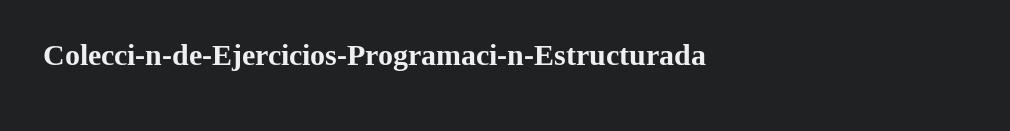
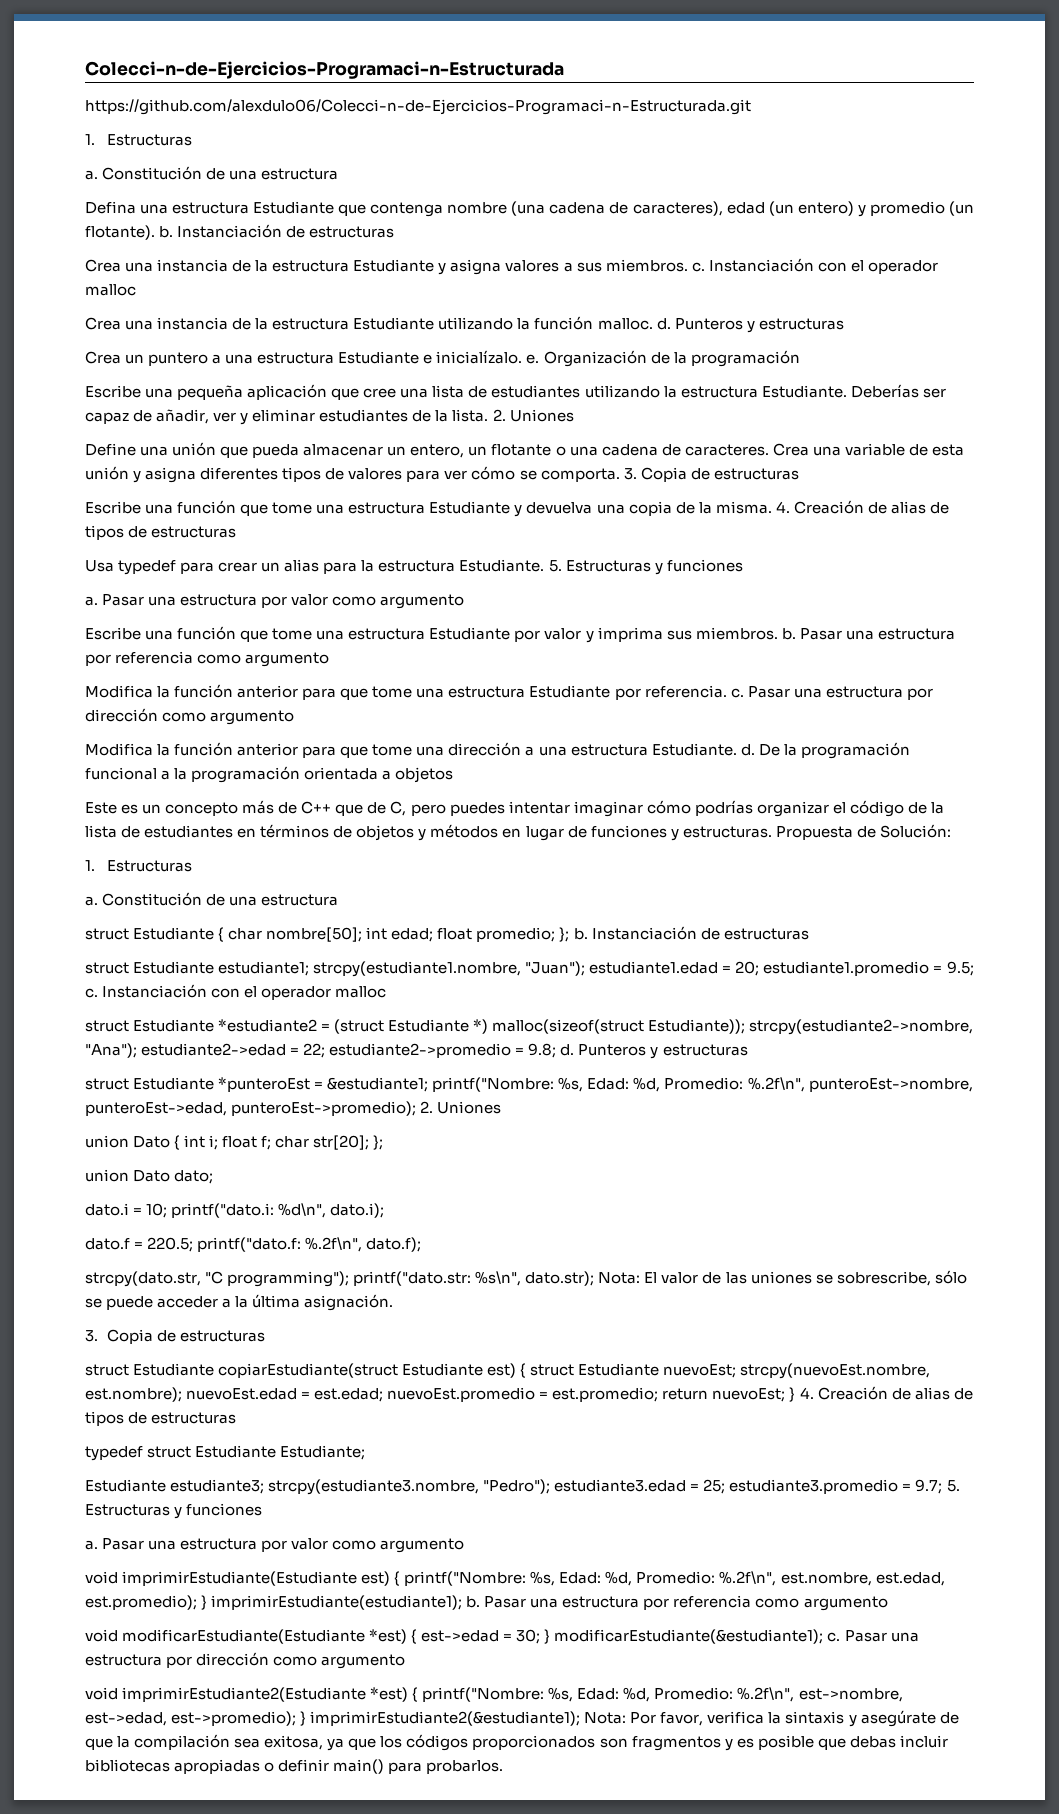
(706, 57) none -> [85,99,751,115] [85,134,192,146] [85,166,339,180] [85,201,974,217] [85,224,395,240] [85,258,938,275] [85,284,136,296] [85,316,844,333] [85,350,800,367] [85,384,946,400] [85,409,574,425] [85,442,964,458] [85,466,799,483] [85,500,949,517] [85,525,237,540] [85,559,743,575] [85,594,465,609] [85,626,955,643] [85,651,330,667] [85,684,933,700] [85,708,295,725] [85,742,910,759] [85,766,454,783] [85,800,944,817] [85,824,951,841] [85,860,192,872] [85,892,339,906] [85,926,809,942] [85,961,974,977] [85,984,387,1000] [85,1019,974,1035] [85,1043,748,1059] [85,1077,973,1092] [85,1101,502,1116] [85,1135,384,1150] [85,1169,214,1184] [85,1203,385,1218] [85,1237,422,1252] [85,1270,967,1287] [85,1294,394,1311] [85,1329,265,1344] [85,1363,931,1379] [85,1386,973,1402] [85,1411,237,1426] [85,1445,366,1461] [85,1479,960,1495] [85,1503,263,1519] [85,1538,465,1553] [85,1571,945,1586] [85,1595,888,1611] [85,1629,919,1644] [85,1652,406,1669] [85,1687,903,1702] [85,1710,959,1727] [85,1734,948,1751] [85,1759,504,1774] // https://github.com/alexdulo06/Colecci-n-de-Ejercicios-Programaci-n-Estructurada.git // 1. Estructuras // a. Constitución de una estructura // Defina una estructura Estudiante que contenga nombre (una cadena de caracteres), edad (un entero) y promedio (un flotante). b. Instanciación de estructuras // Crea una instancia de la estructura Estudiante y asigna valores a sus miembros. c. Instanciación con el operador malloc // Crea una instancia de la estructura Estudiante utilizando la función malloc. d. Punteros y estructuras // Crea un puntero a una estructura Estudiante e inicialízalo. e. Organización de la programación // Escribe una pequeña aplicación que cree una lista de estudiantes utilizando la estructura Estudiante. Deberías ser capaz de añadir, ver y eliminar estudiantes de la lista. 2. Uniones // Define una unión que pueda almacenar un entero, un flotante o una cadena de caracteres. Crea una variable de esta unión y asigna diferentes tipos de valores para ver cómo se comporta. 3. Copia de estructuras // Escribe una función que tome una estructura Estudiante y devuelva una copia de la misma. 4. Creación de alias de tipos de estructuras // Usa typedef para crear un alias para la estructura Estudiante. 5. Estructuras y funciones // a. Pasar una estructura por valor como argumento // Escribe una función que tome una estructura Estudiante por valor y imprima sus miembros. b. Pasar una estructura por referencia como argumento // Modifica la función anterior para que tome una estructura Estudiante por referencia. c. Pasar una estructura por dirección como argumento // Modifica la función anterior para que tome una dirección a una estructura Estudiante. d. De la programación funcional a la programación orientada a objetos // Este es un concepto más de C++ que de C, pero puedes intentar imaginar cómo podrías organizar el código de la lista de estudiantes en términos de objetos y métodos en lugar de funciones y estructuras. Propuesta de Solución: // 1. Estructuras // a. Constitución de una estructura // struct Estudiante { char nombre[50]; int edad; float promedio; }; b. Instanciación de estructuras // struct Estudiante estudiante1; strcpy(estudiante1.nombre, "Juan"); estudiante1.edad = 20; estudiante1.promedio = 9.5; c. Instanciación con el operador malloc // struct Estudiante *estudiante2 = (struct Estudiante *) malloc(sizeof(struct Estudiante)); strcpy(estudiante2->nombre, "Ana"); estudiante2->edad = 22; estudiante2->promedio = 9.8; d. Punteros y estructuras // struct Estudiante *punteroEst = &estudiante1; printf("Nombre: %s, Edad: %d, Promedio: %.2f\n", punteroEst->nombre, punteroEst->edad, punteroEst->promedio); 2. Uniones // union Dato { int i; float f; char str[20]; }; // union Dato dato; // dato.i = 10; printf("dato.i: %d\n", dato.i); // dato.f = 220.5; printf("dato.f: %.2f\n", dato.f); // strcpy(dato.str, "C programming"); printf("dato.str: %s\n", dato.str); Nota: El valor de las uniones se sobrescribe, sólo se puede acceder a la última asignación. // 3. Copia de estructuras // struct Estudiante copiarEstudiante(struct Estudiante est) { struct Estudiante nuevoEst; strcpy(nuevoEst.nombre, est.nombre); nuevoEst.edad = est.edad; nuevoEst.promedio = est.promedio; return nuevoEst; } 4. Creación de alias de tipos de estructuras // typedef struct Estudiante Estudiante; // Estudiante estudiante3; strcpy(estudiante3.nombre, "Pedro"); estudiante3.edad = 25; estudiante3.promedio = 9.7; 5. Estructuras y funciones // a. Pasar una estructura por valor como argumento // void imprimirEstudiante(Estudiante est) { printf("Nombre: %s, Edad: %d, Promedio: %.2f\n", est.nombre, est.edad, est.promedio); } imprimirEstudiante(estudiante1); b. Pasar una estructura por referencia como argumento // void modificarEstudiante(Estudiante *est) { est->edad = 30; } modificarEstudiante(&estudiante1); c. Pasar una estructura por dirección como argumento // void imprimirEstudiante2(Estudiante *est) { printf("Nombre: %s, Edad: %d, Promedio: %.2f\n", est->nombre, est->edad, est->promedio); } imprimirEstudiante2(&estudiante1); Nota: Por favor, verifica la sintaxis y asegúrate de que la compilación sea exitosa, ya que los códigos proporcionados son fragmentos y es posible que debas incluir bibliotecas apropiadas o definir main() para probarlos.

